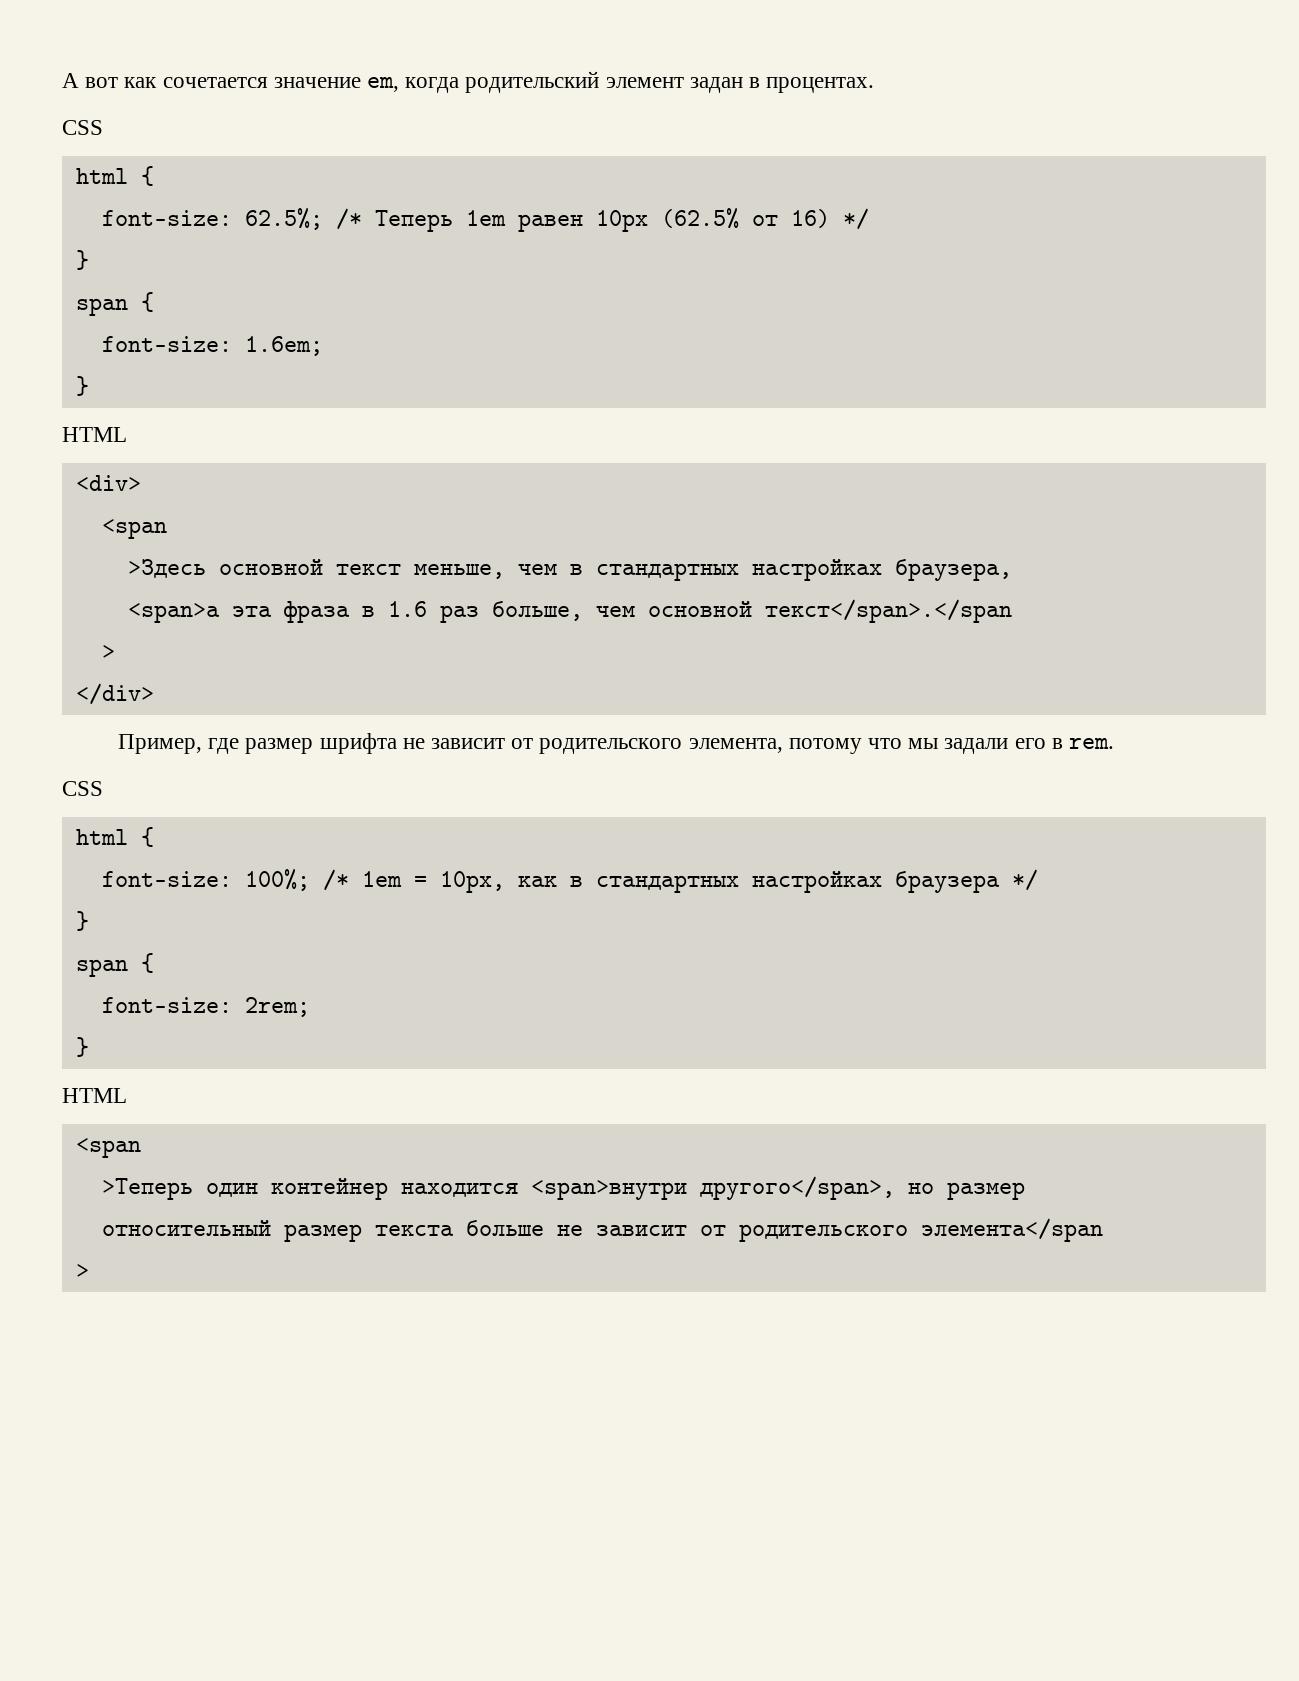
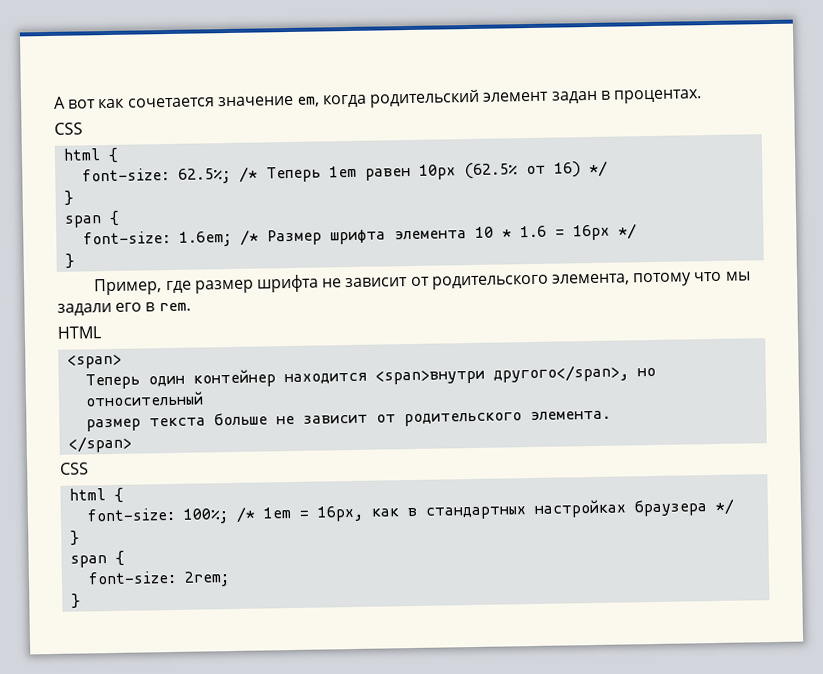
[75,376,89,396] [62,427,127,442] [75,475,141,491] [101,519,167,539] [127,559,1012,581] [127,599,1012,623] [101,645,115,659] [75,683,154,705] // } // HTML // <div> // <span // >Здесь основной текст меньше, чем в стандартных настройках браузера, // <span>а эта фраза в 1.6 раз больше, чем основной текст</span>.</span // > // </div> -> [240,223,638,246] [65,253,76,269] /* Размер шрифта элемента 10 * 1.6 = 16px */ // }
(1115, 743) none -> [57,326,101,339] [67,353,123,369] [85,364,657,390] [85,391,205,408] [86,410,612,432] [68,435,133,453] // HTML // <span> // Теперь один контейнер находится <span>внутри другого</span>, но относительный // размер текста больше не зависит от родительского элемента. // </span>
[439,871,505,893] 10px, -> [317,505,365,522] 16px,
[62,1088,127,1103] [75,1138,141,1158] [101,1176,1025,1200] [101,1218,1103,1242] [75,1264,89,1278] // HTML // <span // >Теперь один контейнер находится <span>внутри другого</span>, но размер // относительный размер текста больше не зависит от родительского элемента</span // > -> (82, 601) none

